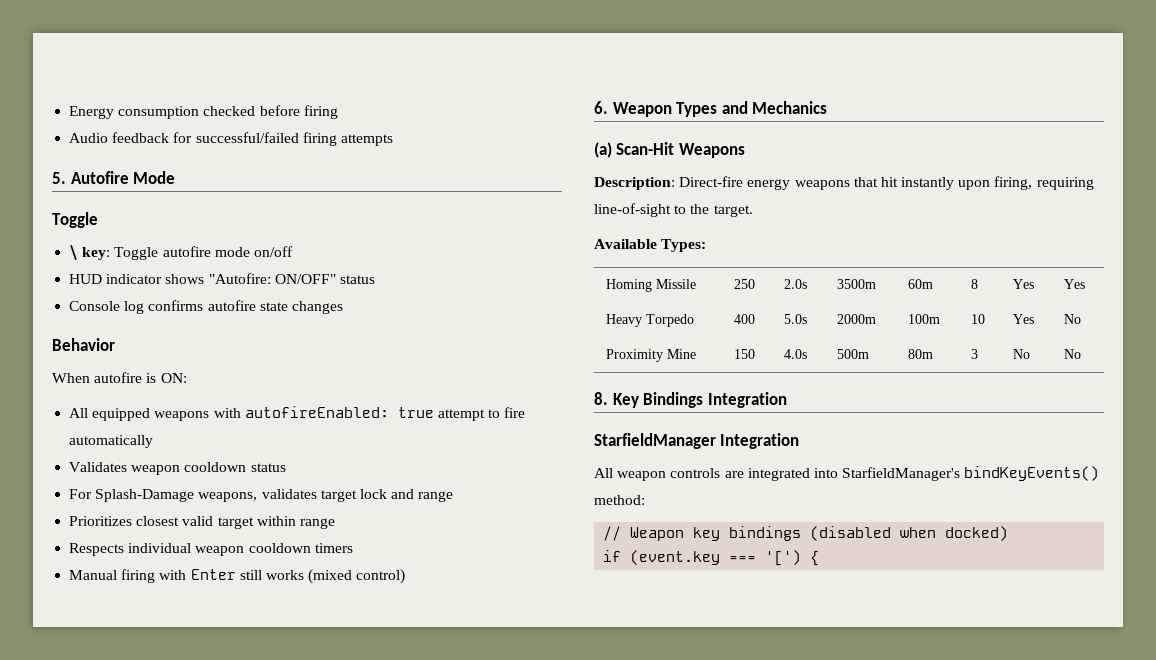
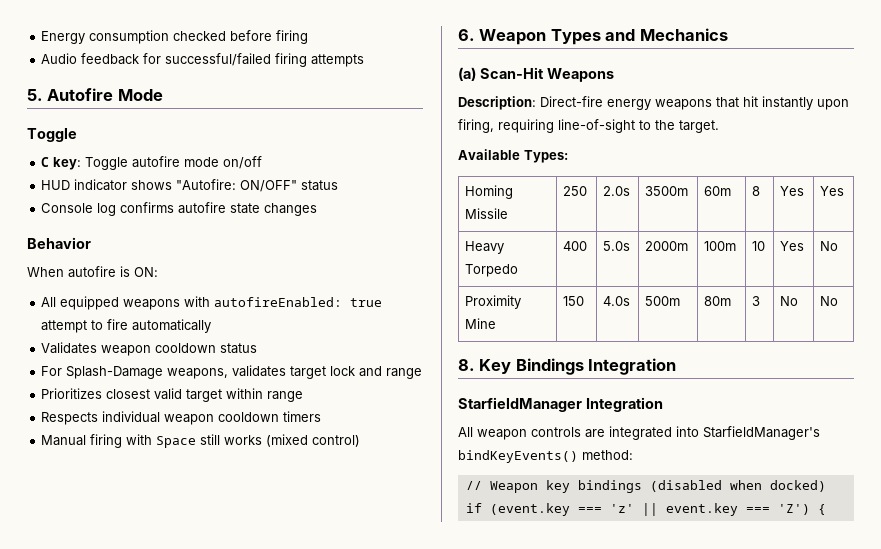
[69,244,79,261] \ -> [41,157,50,167] C
[190,569,236,580] Enter -> [156,436,197,448] Space
[765,550,802,566] '[') -> [609,503,810,516] 'z' || event.key === 'Z')

